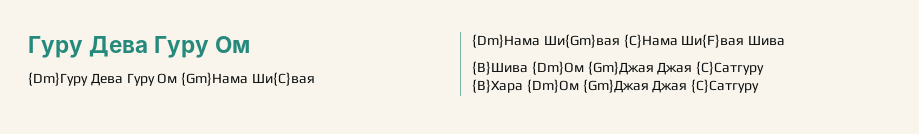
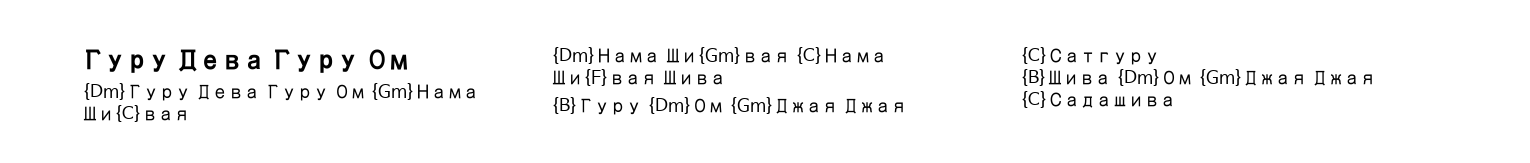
[472,61,528,75] {B}Шива -> [551,97,642,115] {B}Гуру
[472,79,760,93] {B}Хара {Dm}Ом {Gm}Джая Джая {C}Сатгуру -> [1020,69,1376,86] [1020,91,1176,108] {B}Шива {Dm}Ом {Gm}Джая Джая {C}Садашива

